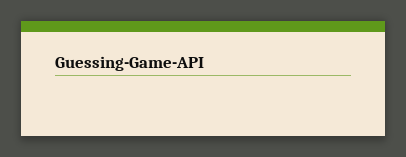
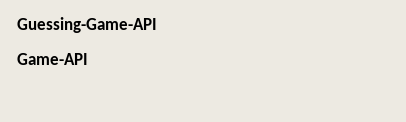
(204, 63) none -> [17,53,88,65] // Game-API

